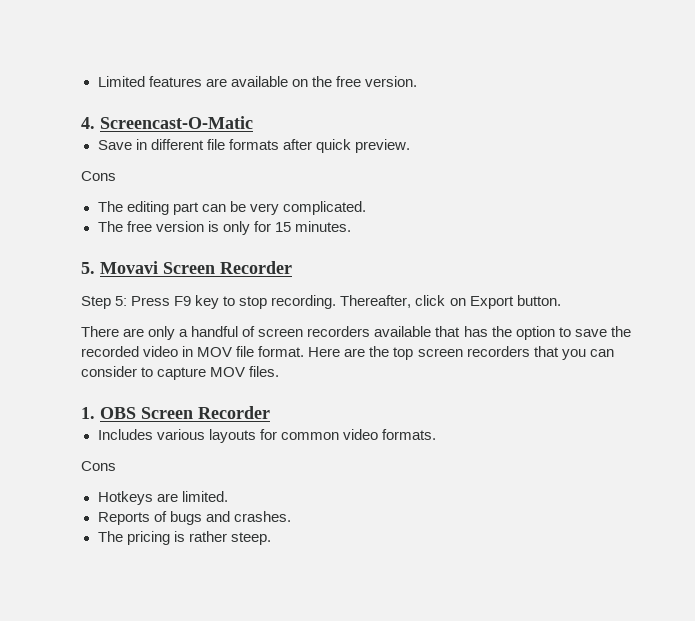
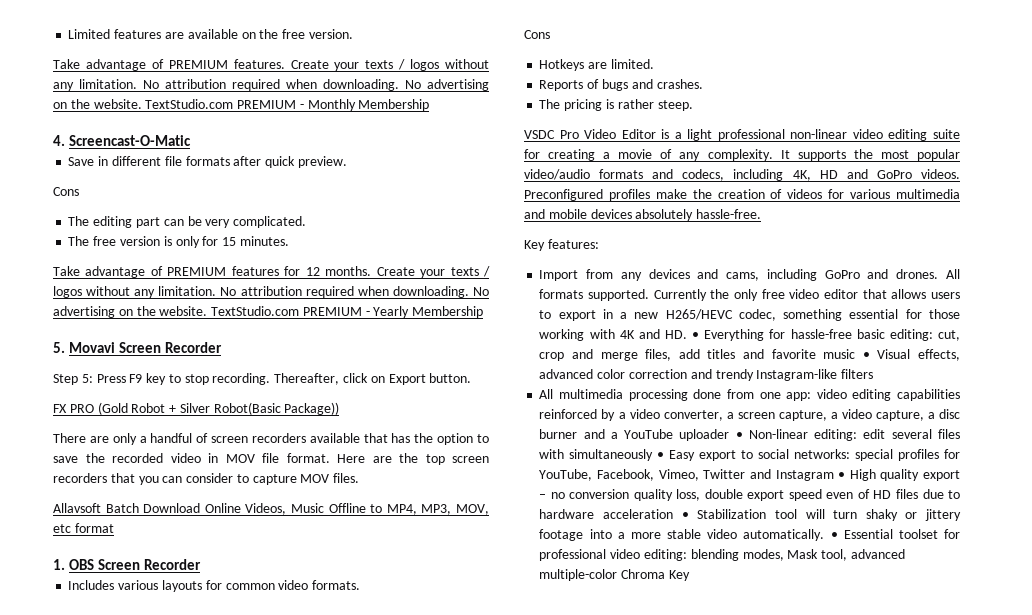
(417, 81) none -> [53,59,489,71] [53,79,489,91] [53,99,430,111] // Take advantage of PREMIUM features. Create your texts / logos without any limitation. No attribution required when downloading. No advertising on the website. TextStudio.com PREMIUM - Monthly Membership
(351, 226) none -> [53,266,490,278] [53,286,489,298] [53,306,484,318] // Take advantage of PREMIUM features for 12 months. Create your texts / logos without any limitation. No attribution required when downloading. No advertising on the website. TextStudio.com PREMIUM - Yearly Membership
(561, 300) none -> [53,402,340,415] // FX PRO (Gold Robot + Silver Robot(Basic Package))
(280, 371) none -> [53,503,490,515] [53,523,114,533] // Allavsoft Batch Download Online Videos, Music Offline to MP4, MP3, MOV, etc format
(271, 538) none -> [524,129,960,141] [524,149,960,161] [524,169,960,181] [524,189,961,201] [524,209,762,221] [524,239,599,251] [539,269,960,281] [539,289,961,301] [539,309,960,321] [539,329,960,341] [539,349,960,361] [539,369,874,381] [539,389,960,401] [539,409,961,421] [539,429,960,441] [539,449,960,461] [539,469,960,481] [539,489,960,501] [539,509,961,521] [539,529,961,541] [539,549,905,561] [539,569,690,581] // VSDC Pro Video Editor is a light professional non-linear video editing suite for creating a movie of any complexity. It supports the most popular video/audio formats and codecs, including 4K, HD and GoPro videos. Preconfigured profiles make the creation of videos for various multimedia and mobile devices absolutely hassle-free. // Key features: // Import from any devices and cams, including GoPro and drones. All formats supported. Сurrently the only free video editor that allows users to export in a new H265/HEVC codec, something essential for those working with 4K and HD. • Everything for hassle-free basic editing: cut, crop and merge files, add titles and favorite music • Visual effects, advanced color correction and trendy Instagram-like filters // All multimedia processing done from one app: video editing capabilities reinforced by a video converter, a screen capture, a video capture, a disc burner and a YouTube uploader • Non-linear editing: edit several files with simultaneously • Easy export to social networks: special profiles for YouTube, Facebook, Vimeo, Twitter and Instagram • High quality export – no conversion quality loss, double export speed even of HD files due to hardware acceleration • Stabilization tool will turn shaky or jittery footage into a more stable video automatically. • Essential toolset for professional video editing: blending modes, Mask tool, advanced multiple-color Chroma Key

